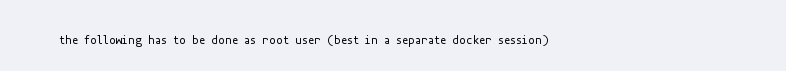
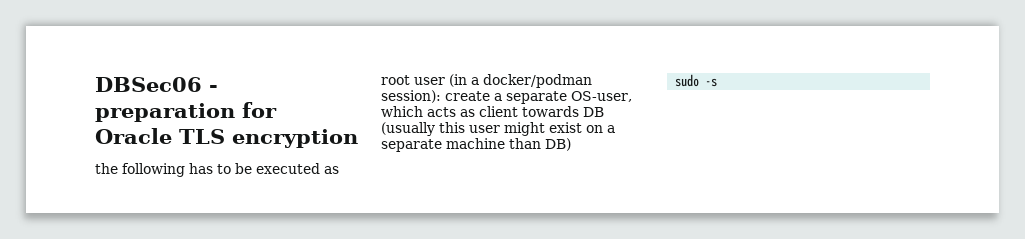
(59, 39) none -> [95,77,218,92] [95,102,277,122] [95,128,358,148] DBSec06 - preparation for Oracle TLS encryption //
[211,35,238,44] done -> [256,163,320,174] executed
[327,35,549,47] (best in a separate docker session) -> [449,74,592,88] [381,90,632,104] [381,106,604,117] [381,122,615,136] [381,138,571,152] [675,74,718,87] (in a docker/podman session): create a separate OS-user, which acts as client towards DB (usually this user might exist on a separate machine than DB) // sudo -s

